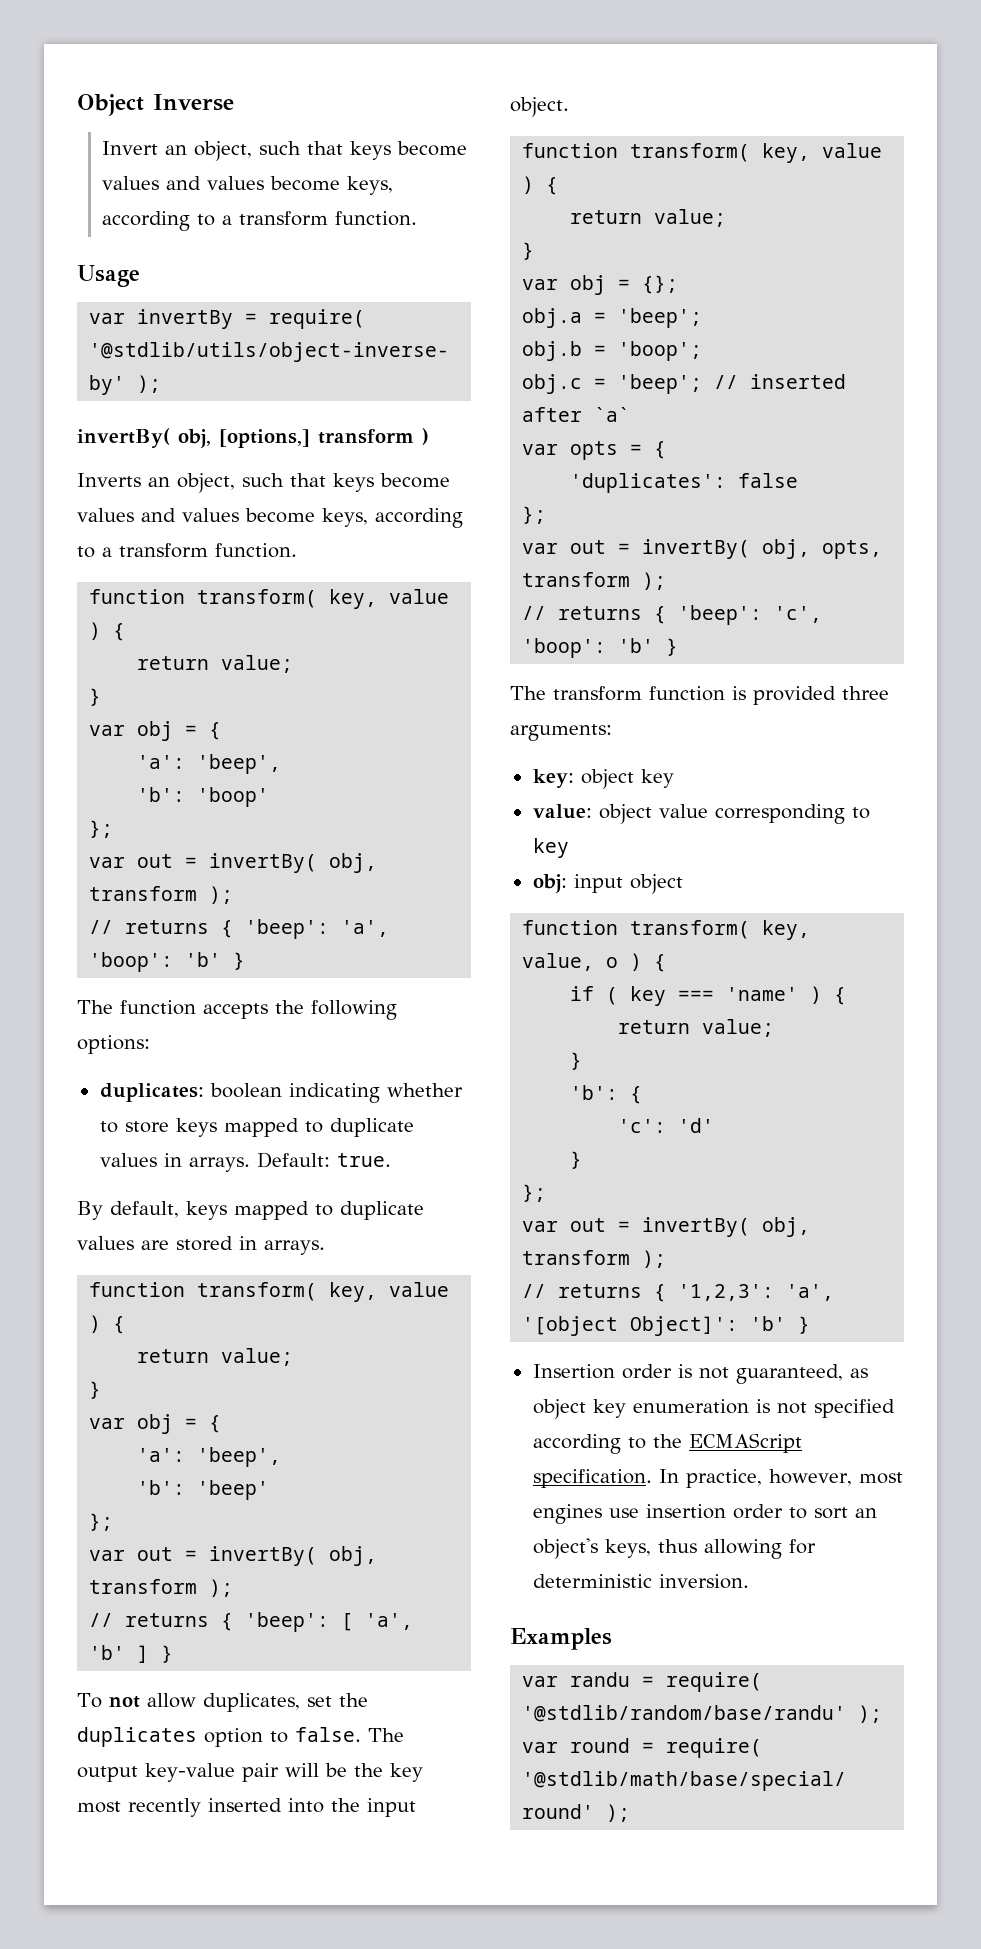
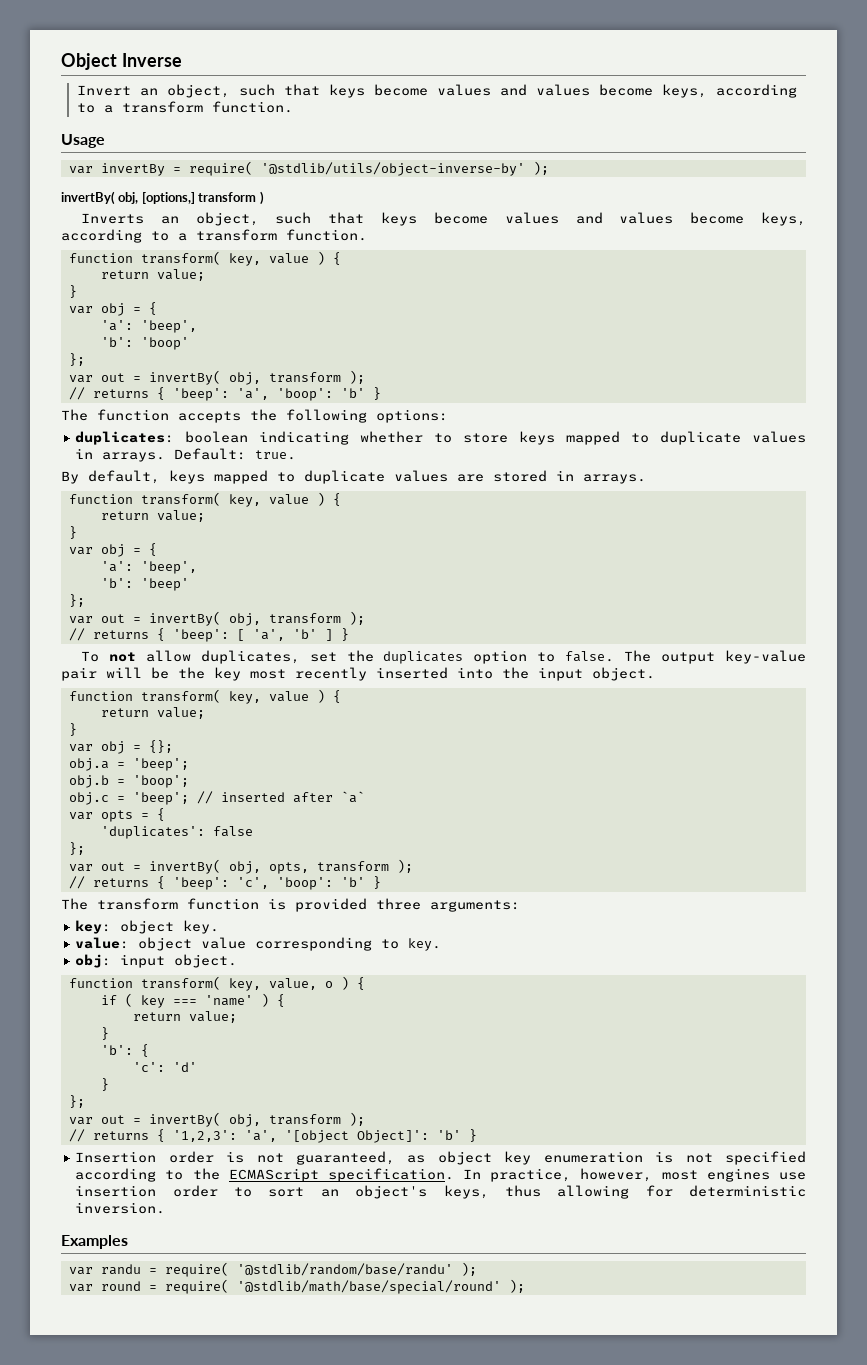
[640,769,674,788] key -> [183,920,220,934] key.
[532,838,569,858] key -> [408,938,442,951] key.
[629,874,683,894] object -> [174,954,238,968] object.

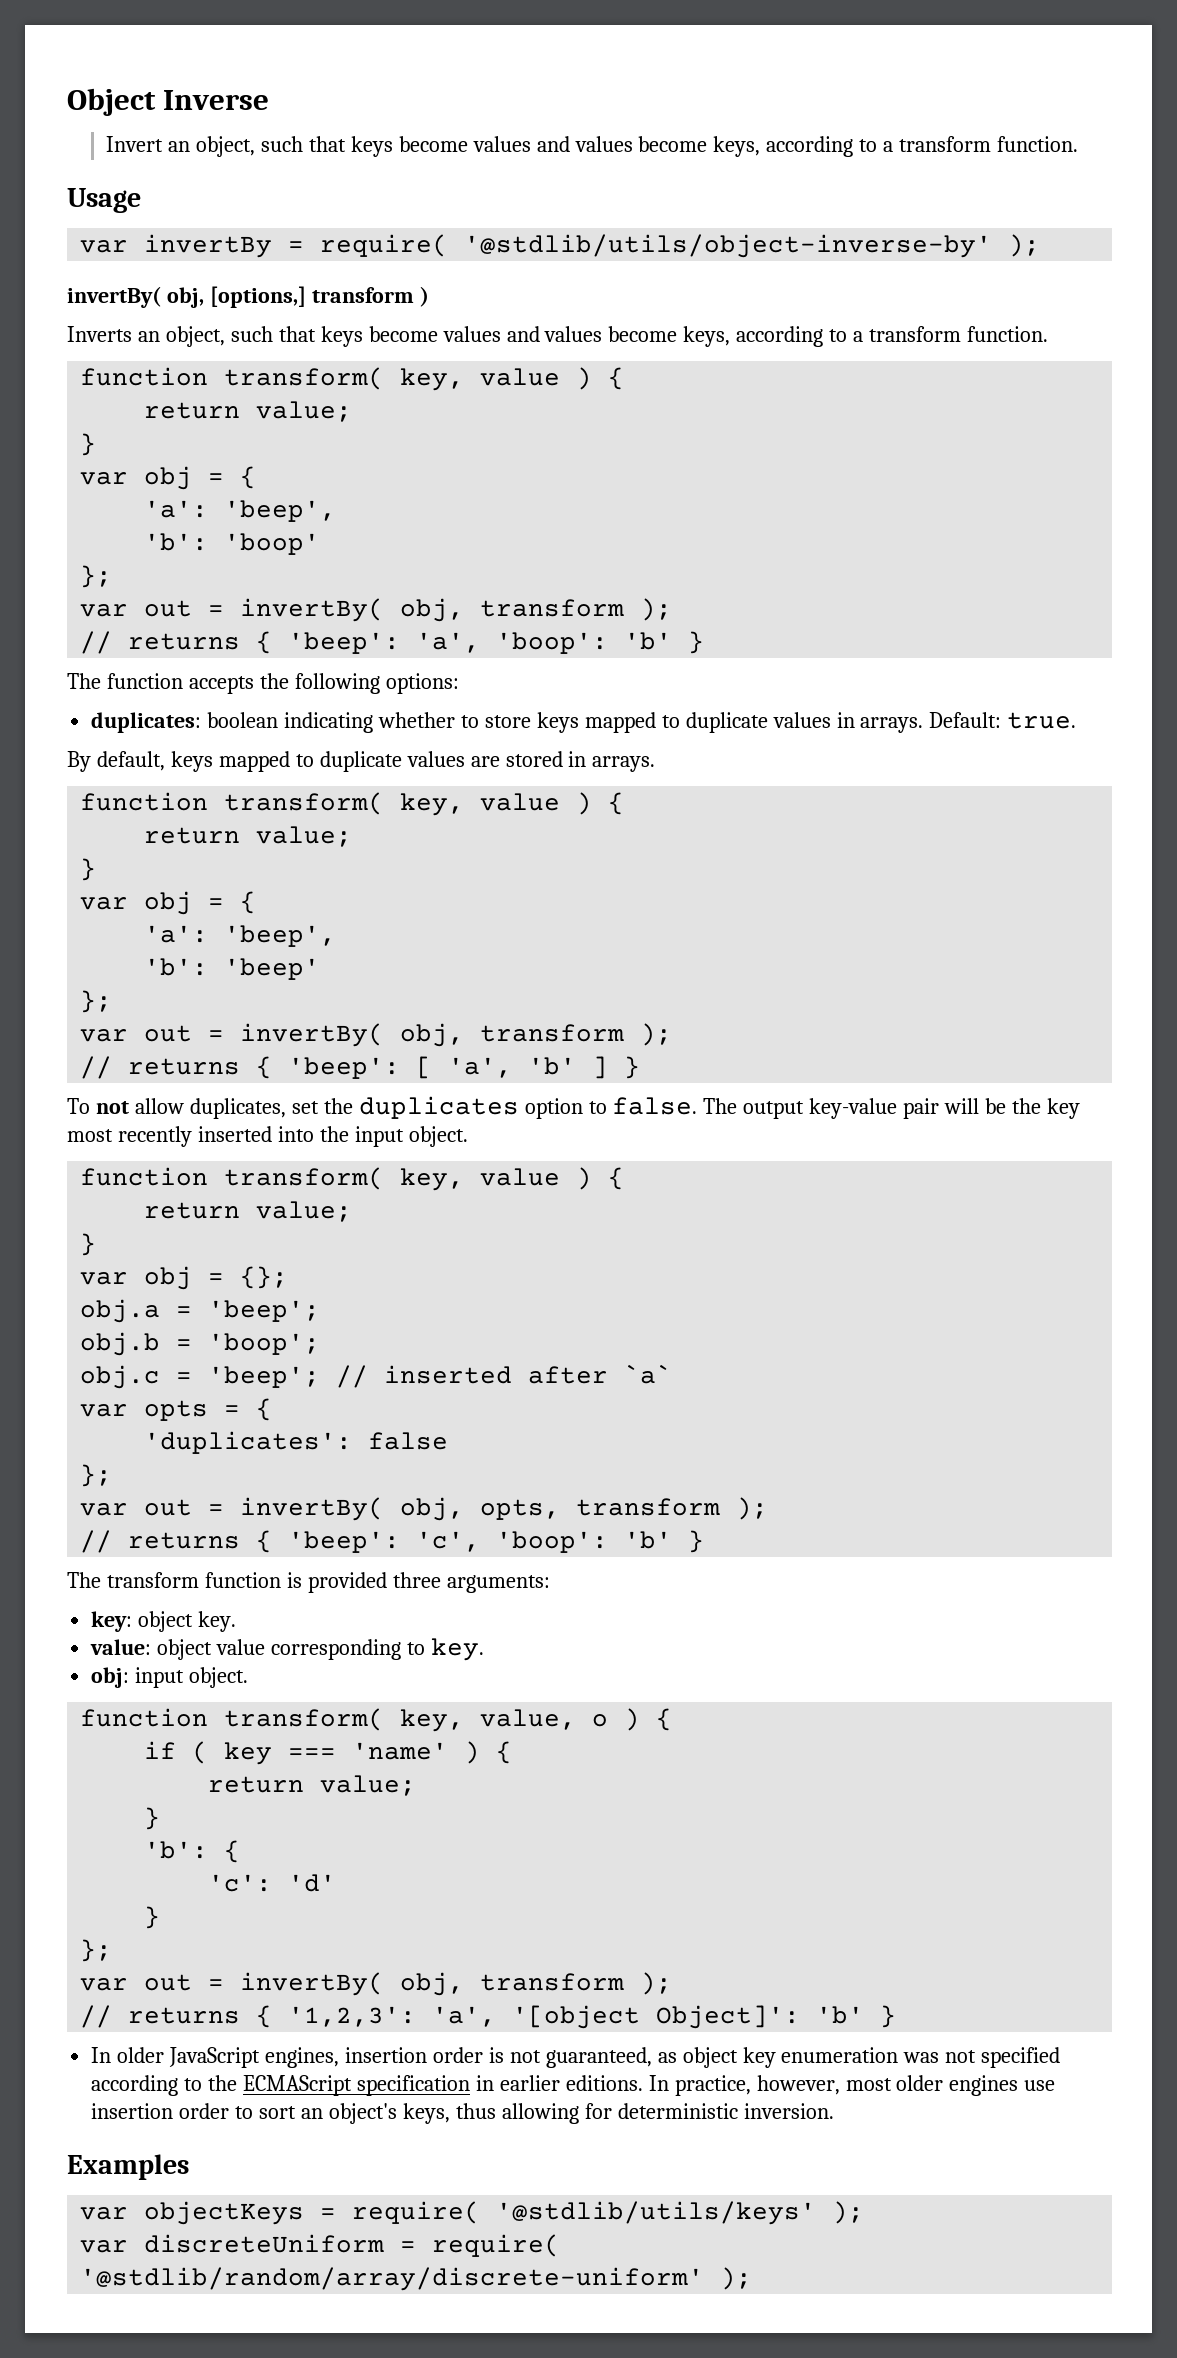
[75,1151,157,1163] Insertion -> [91,2047,427,2068] In older JavaScript engines, insertion
[655,1151,674,1163] is -> [903,2052,940,2063] was
[327,1168,454,1182] specification. -> [356,2075,643,2096] specification in earlier editions.
(698, 1175) none -> [896,2075,944,2091] older
[100,1262,453,1277] randu = require( '@stdlib/random/base/randu' -> [144,2201,817,2225] objectKeys = require( '@stdlib/utils/keys'
[100,1279,501,1294] round = require( '@stdlib/math/base/special/round' -> [144,2234,561,2257] [80,2267,705,2291] discreteUniform = require( '@stdlib/random/array/discrete-uniform'

